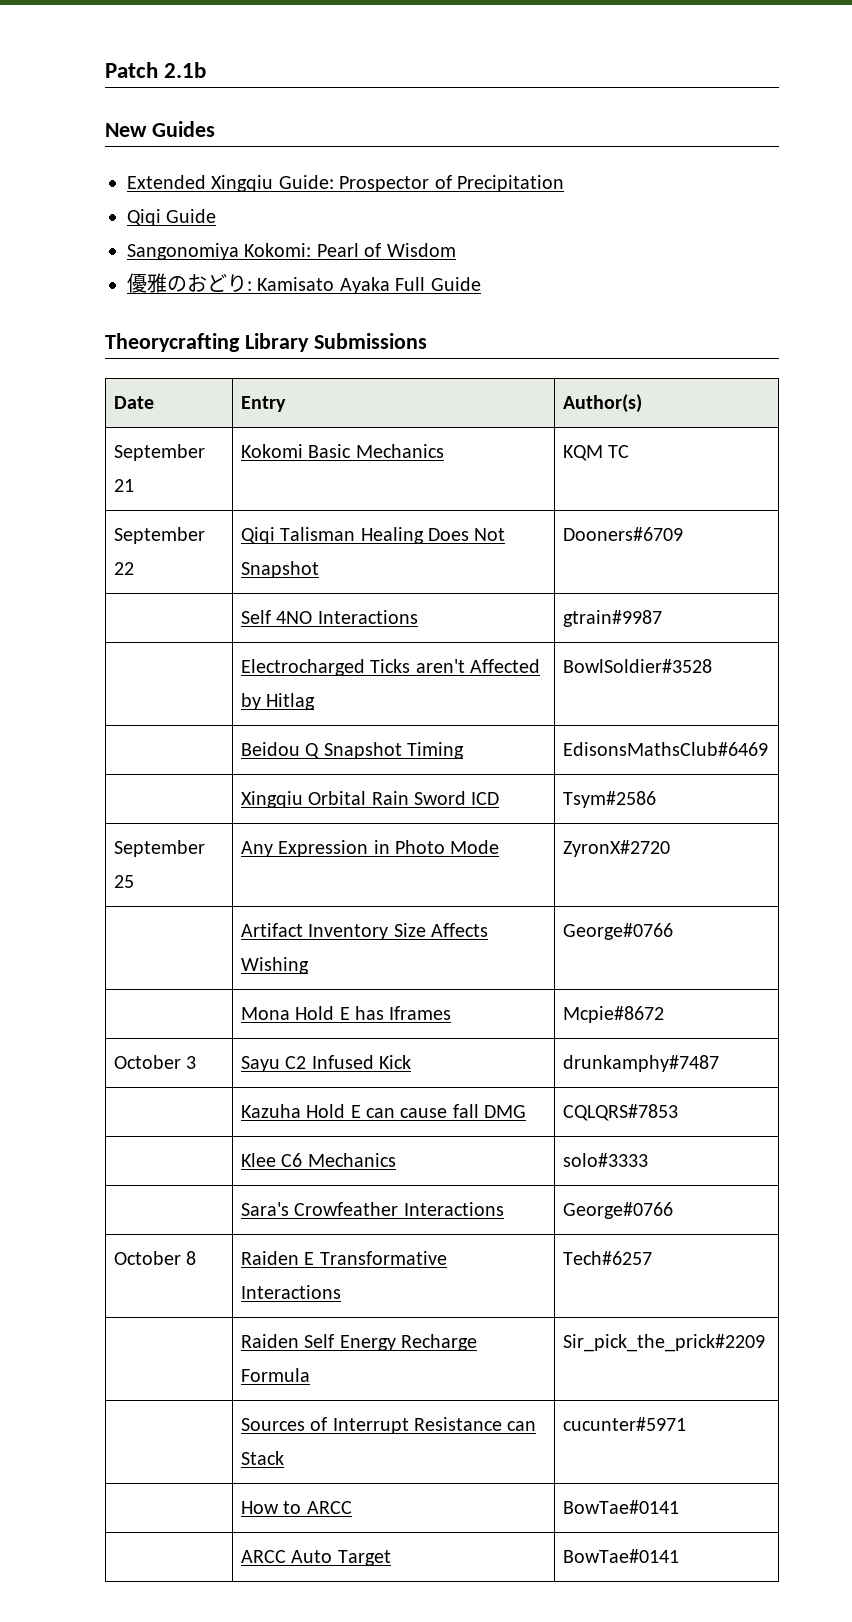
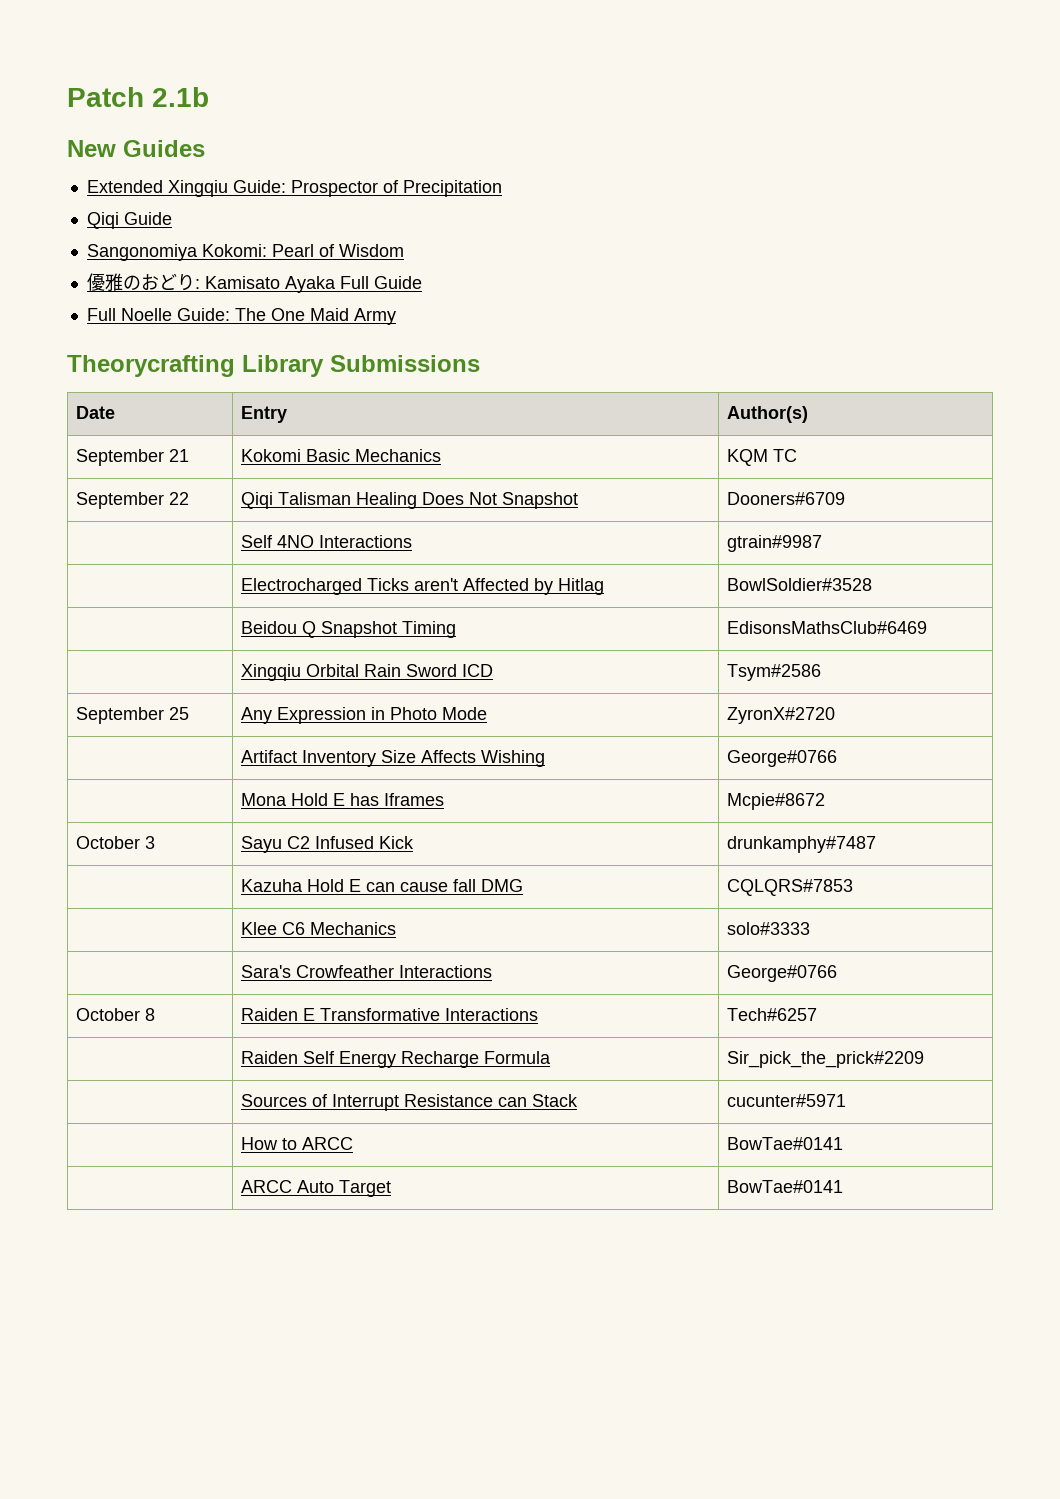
(481, 284) none -> [86,308,396,325] // Full Noelle Guide: The One Maid Army

